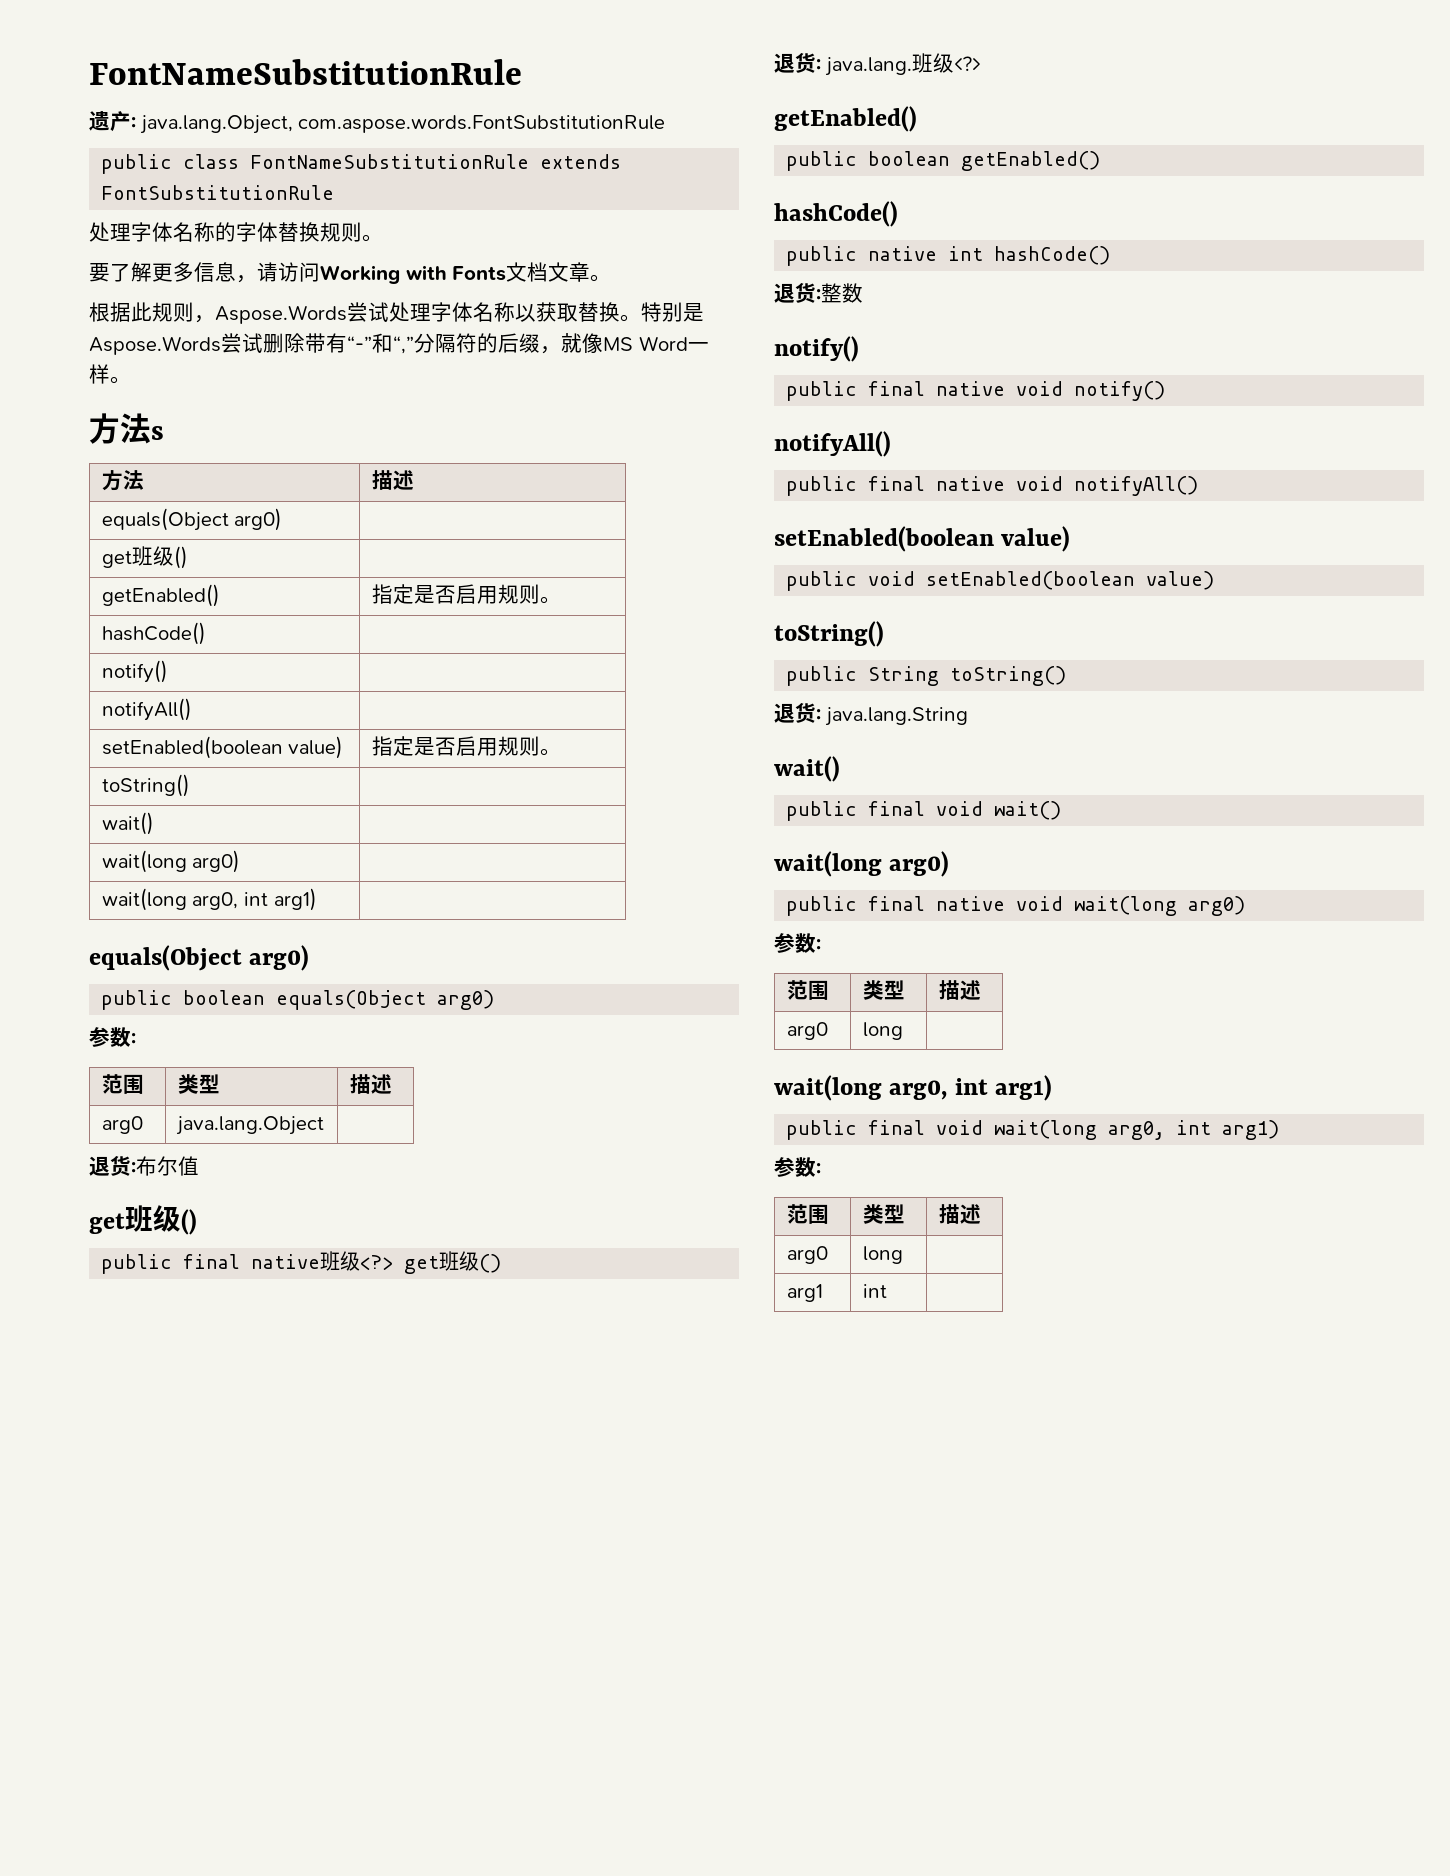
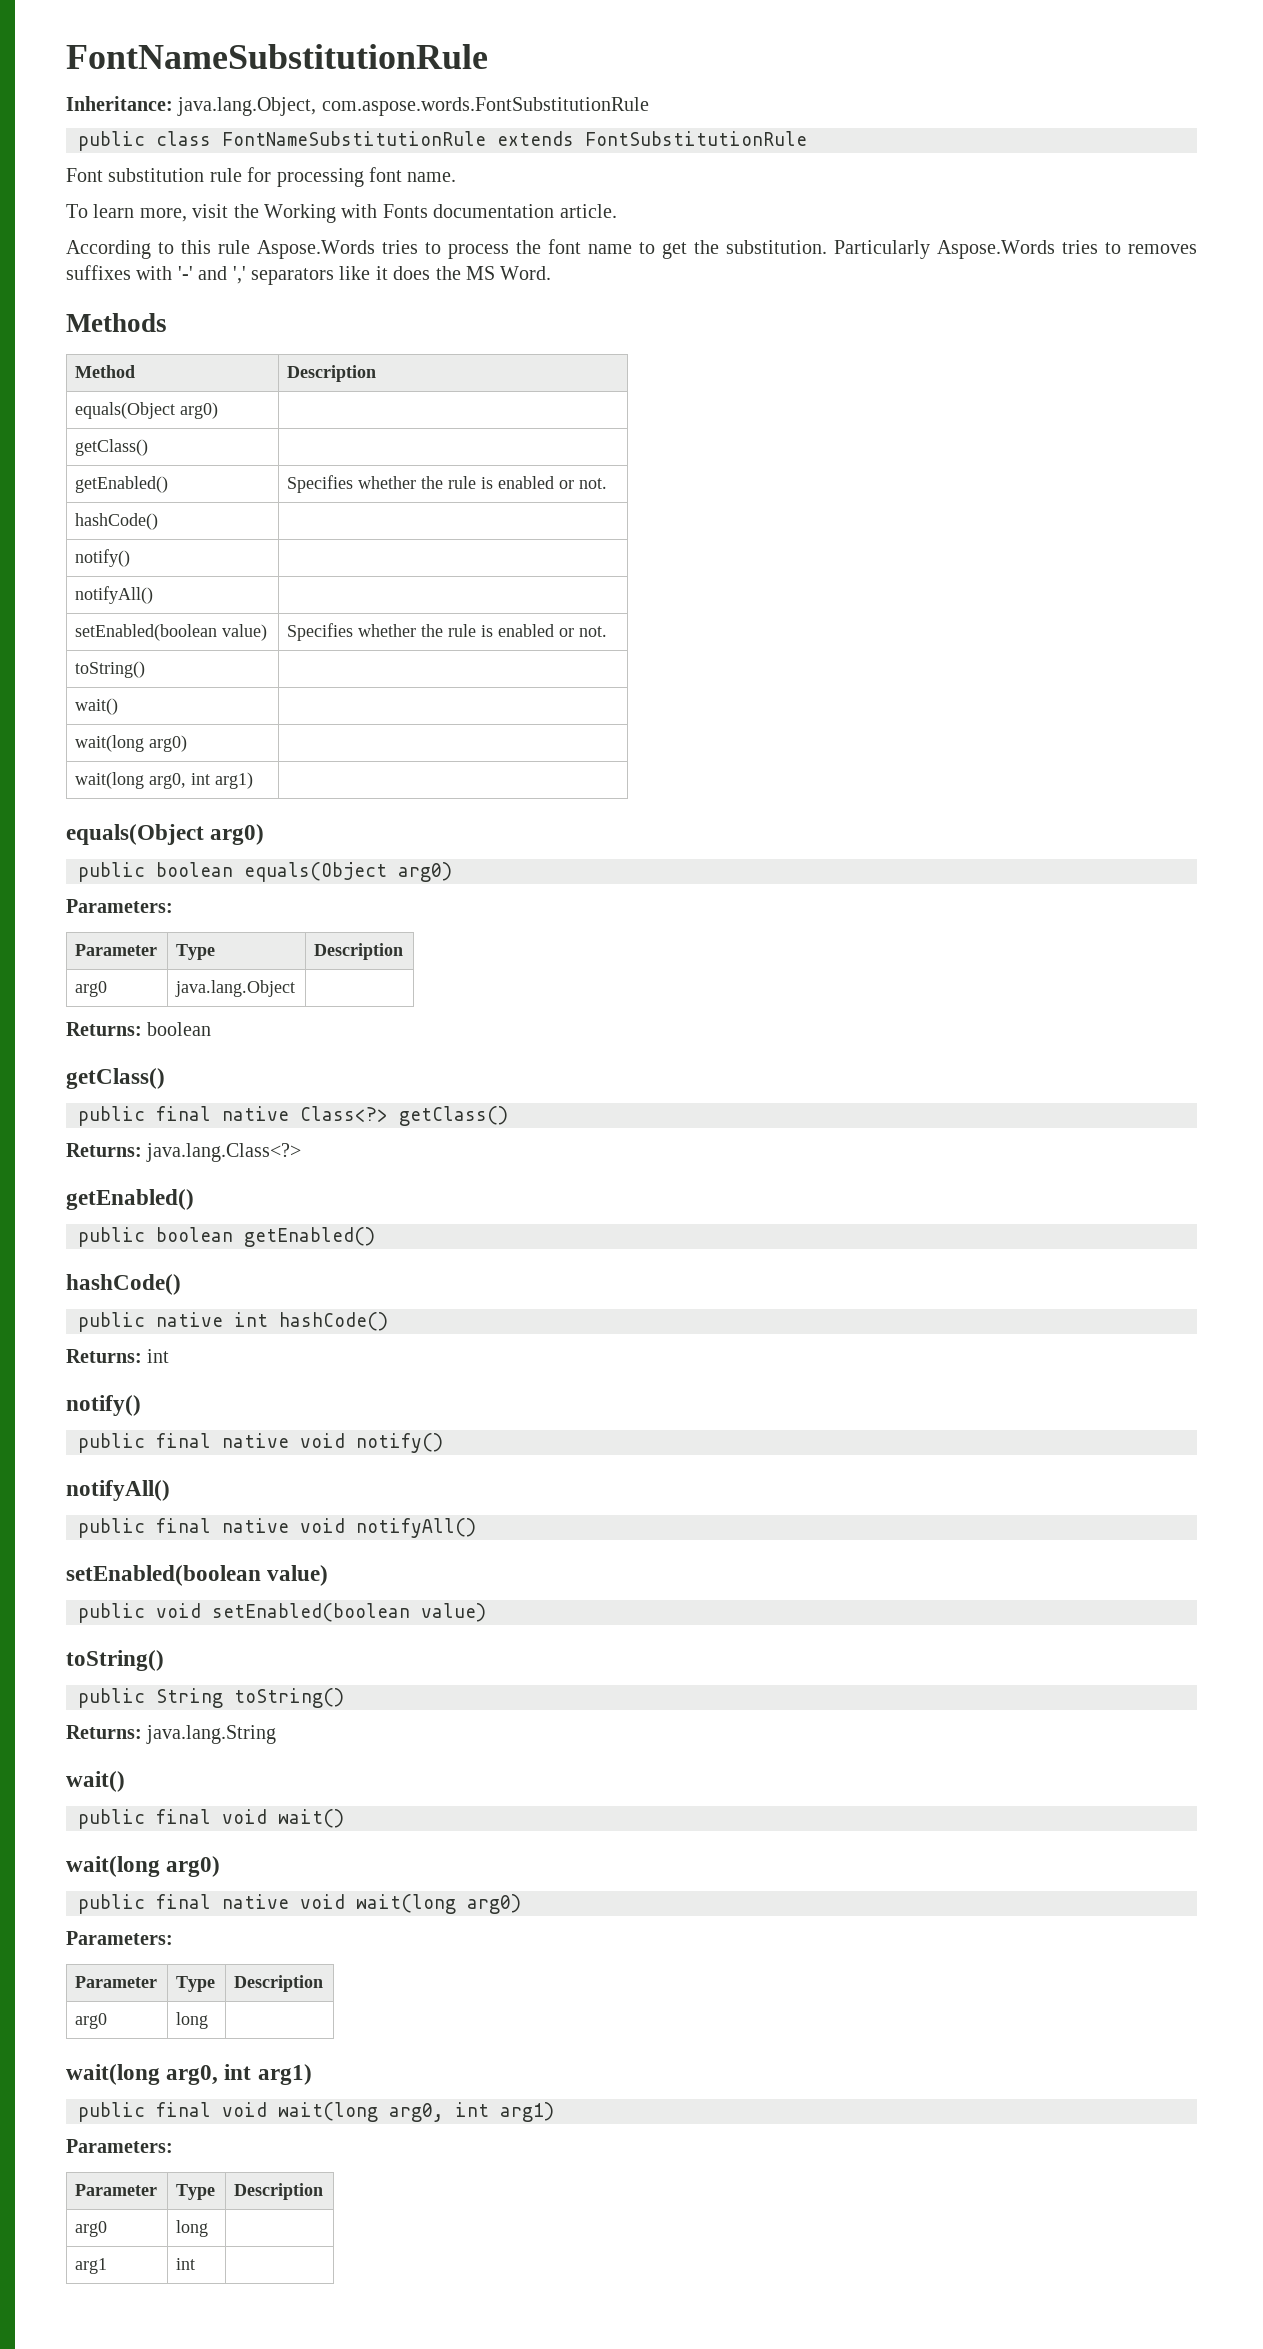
[89,111,136,132] 遗产: -> [66,96,173,111] Inheritance:
[89,222,383,242] [89,262,612,284] [89,302,704,324] [89,333,709,355] [89,364,131,384] [89,413,164,444] [101,470,144,491] [371,470,414,490] [101,508,283,531] [101,546,188,569] [101,584,220,607] [371,584,561,604] 处理字体名称的字体替换规则。 // 要了解更多信息，请访问Working with Fonts文档文章。 // 根据此规则，Aspose.Words尝试处理字体名称以获取替换。特别是Aspose.Words尝试删除带有“-”和“,”分隔符的后缀，就像MS Word一样。 // 方法s // 方法 | 描述 // equals(Object arg0) | // get班级() | // getEnabled() | 指定是否启用规则。 -> [66,167,457,187] [66,204,617,223] [66,239,1197,259] [66,265,552,285] [66,313,167,332] [75,365,136,378] [287,365,377,382] [75,402,219,419] [75,439,149,456] [75,476,169,493] [287,475,608,493] Font substitution rule for processing font name. // To learn more, visit the Working with Fonts documentation article. // According to this rule Aspose.Words tries to process the font name to get the substitution. Particularly Aspose.Words tries to removes suffixes with '-' and ',' separators like it does the MS Word. // Methods // Method | Description // equals(Object arg0) | // getClass() | // getEnabled() | Specifies whether the rule is enabled or not.
[371,736,561,756] 指定是否启用规则。 -> [287,623,608,641] Specifies whether the rule is enabled or not.
[89,1027,136,1047] [101,1074,144,1094] [177,1074,220,1094] [349,1074,392,1094] [101,1116,143,1134] [175,1116,324,1135] [89,1155,199,1176] [89,1205,197,1235] [101,1251,502,1274] [774,52,981,76] 参数: // 范围 | 类型 | 描述 // arg0 | java.lang.Object | // 退货:布尔值 // get班级() // public final native班级<?> get班级() // 退货: java.lang.班级<?> -> [66,899,173,913] [75,944,158,956] [176,944,216,960] [314,943,404,960] [75,981,108,997] [175,980,296,997] [66,1022,212,1036] [66,1068,165,1089] [78,1106,508,1126] [66,1143,302,1162] Parameters: // Parameter | Type | Description // arg0 | java.lang.Object | // Returns: boolean // getClass() // public final native Class<?> getClass() // Returns: java.lang.Class<?>
[774,282,863,303] 退货:整数 -> [66,1349,170,1363] Returns: int
[774,702,821,723] 退货: -> [66,1725,142,1739] Returns:
[774,933,821,953] [786,980,829,1000] [862,980,905,1000] [938,980,981,1000] 参数: // 范围 | 类型 | 描述 -> [66,1931,173,1945] [75,1976,158,1988] [176,1976,216,1992] [234,1975,324,1992] Parameters: // Parameter | Type | Description
[774,1157,821,1177] [786,1204,829,1224] [862,1204,905,1224] [938,1204,981,1224] 参数: // 范围 | 类型 | 描述 -> [66,2139,173,2153] [75,2184,158,2196] [176,2184,216,2200] [234,2183,324,2200] Parameters: // Parameter | Type | Description

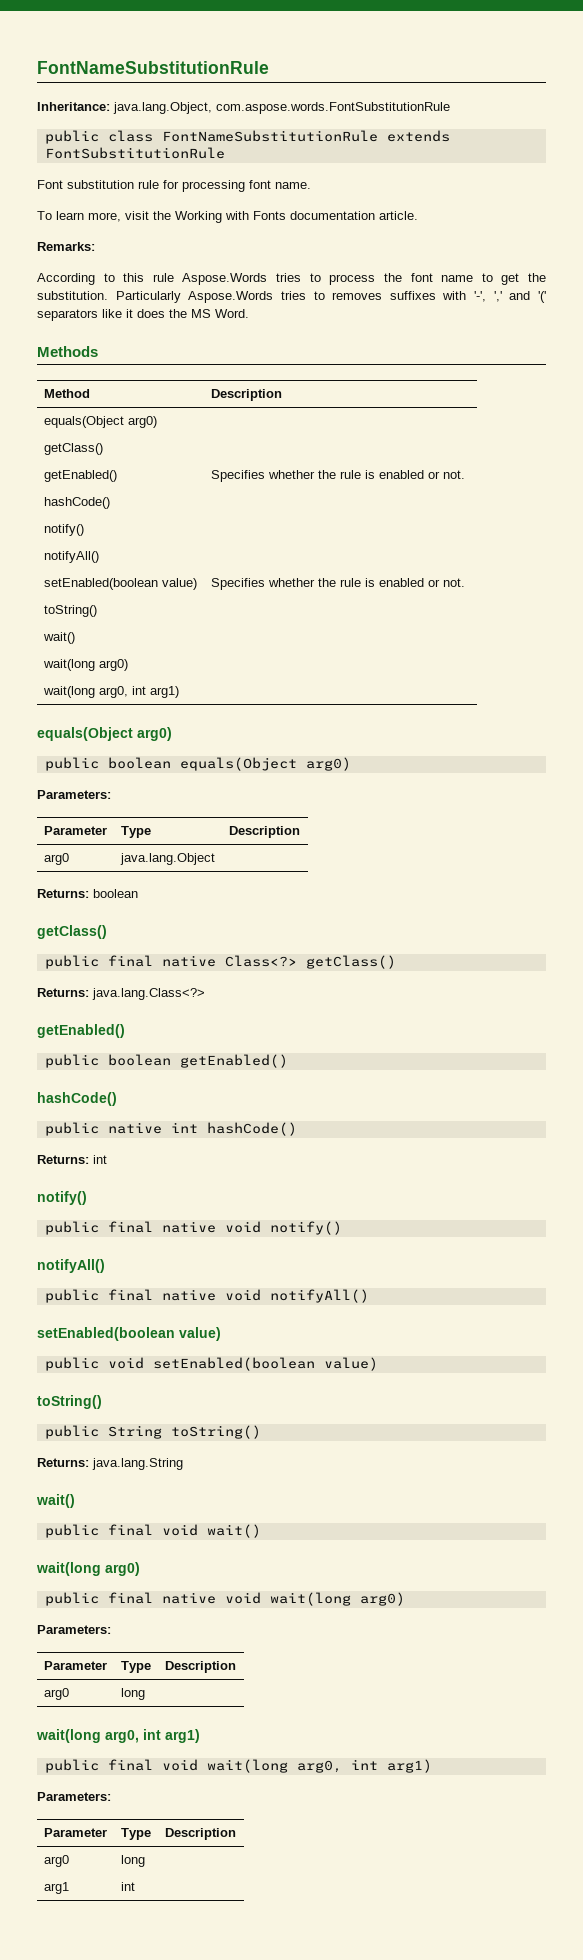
(617, 211) none -> [37,242,95,251] // Remarks:
[177,266,246,284] '-' and ',' -> [474,291,546,303] '-', ',' and '('

